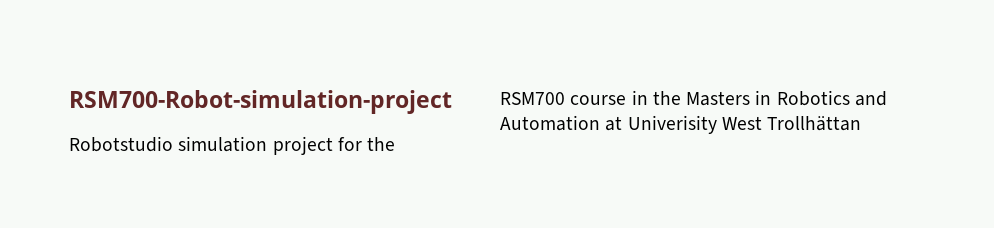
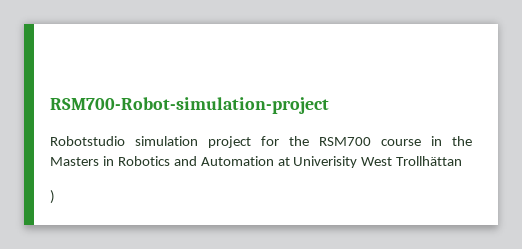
(862, 123) none -> [50,190,55,204] // )

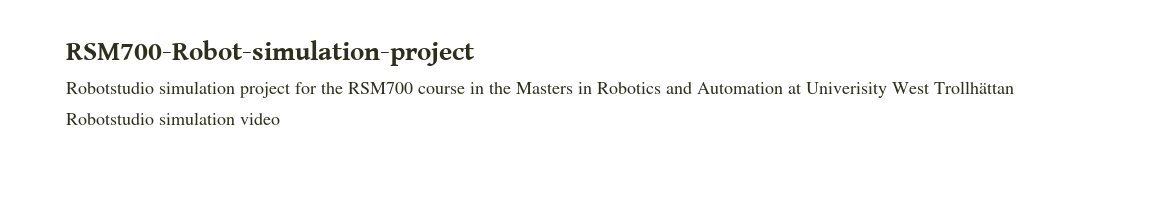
[50,190,55,204] ) -> [66,112,280,125] Robotstudio simulation video

